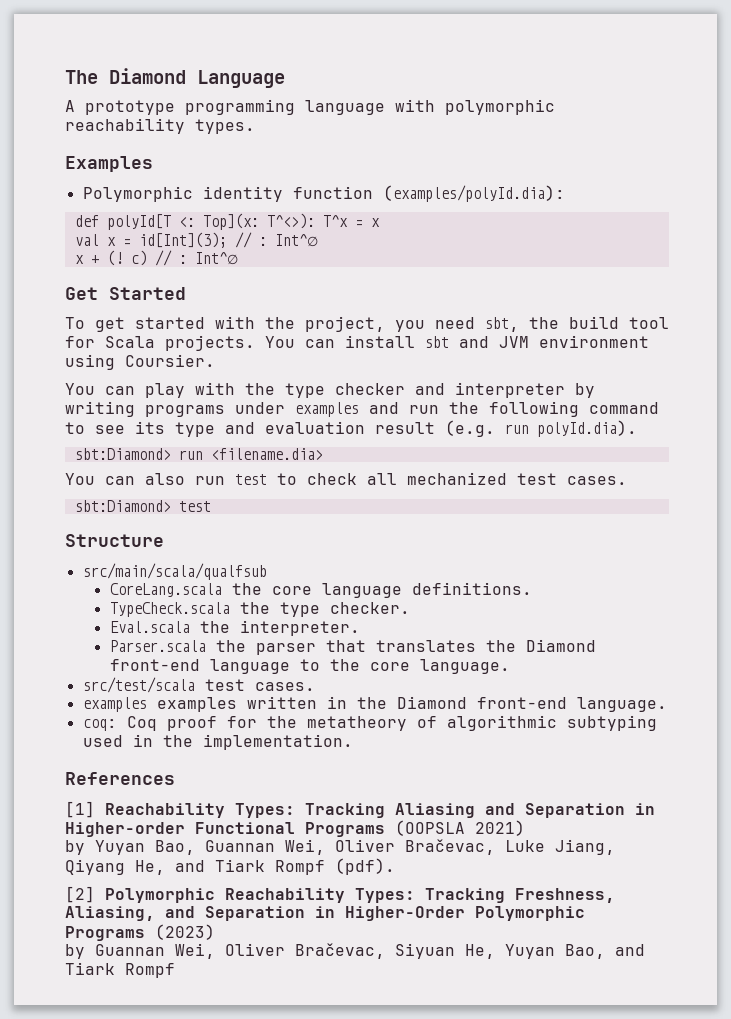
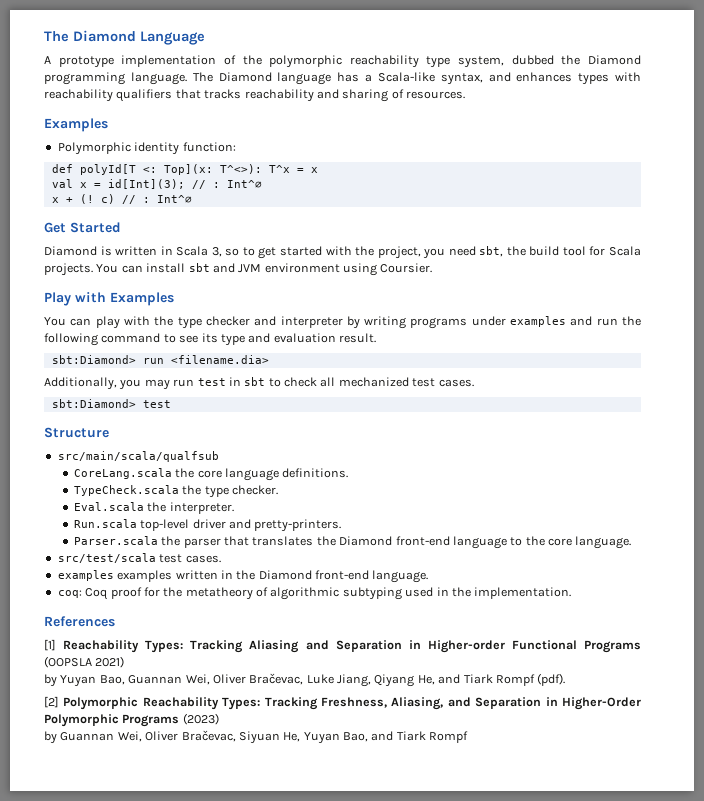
[185,99,555,115] [65,118,255,134] programming language with polymorphic reachability types. -> [121,55,641,68] [44,72,641,85] [44,89,465,102] implementation of the polymorphic reachability type system, dubbed the Diamond programming language. The Diamond language has a Scala-like syntax, and enhances types with reachability qualifiers that tracks reachability and sharing of resources.
[292,185,565,202] function (examples/polyId.dia): -> [182,142,236,152] function:
[65,317,85,329] To -> [44,246,255,257] Diamond is written in Scala 3, so to
(215, 360) none -> [44,292,174,306] // Play with Examples
[375,420,637,437] result (e.g. run polyId.dia). -> [339,333,376,343] result.
[65,473,267,485] You can also run test -> [44,377,266,390] Additionally, you may run test in sbt
(360, 628) none -> [73,519,342,532] // Run.scala top-level driver and pretty-printers.

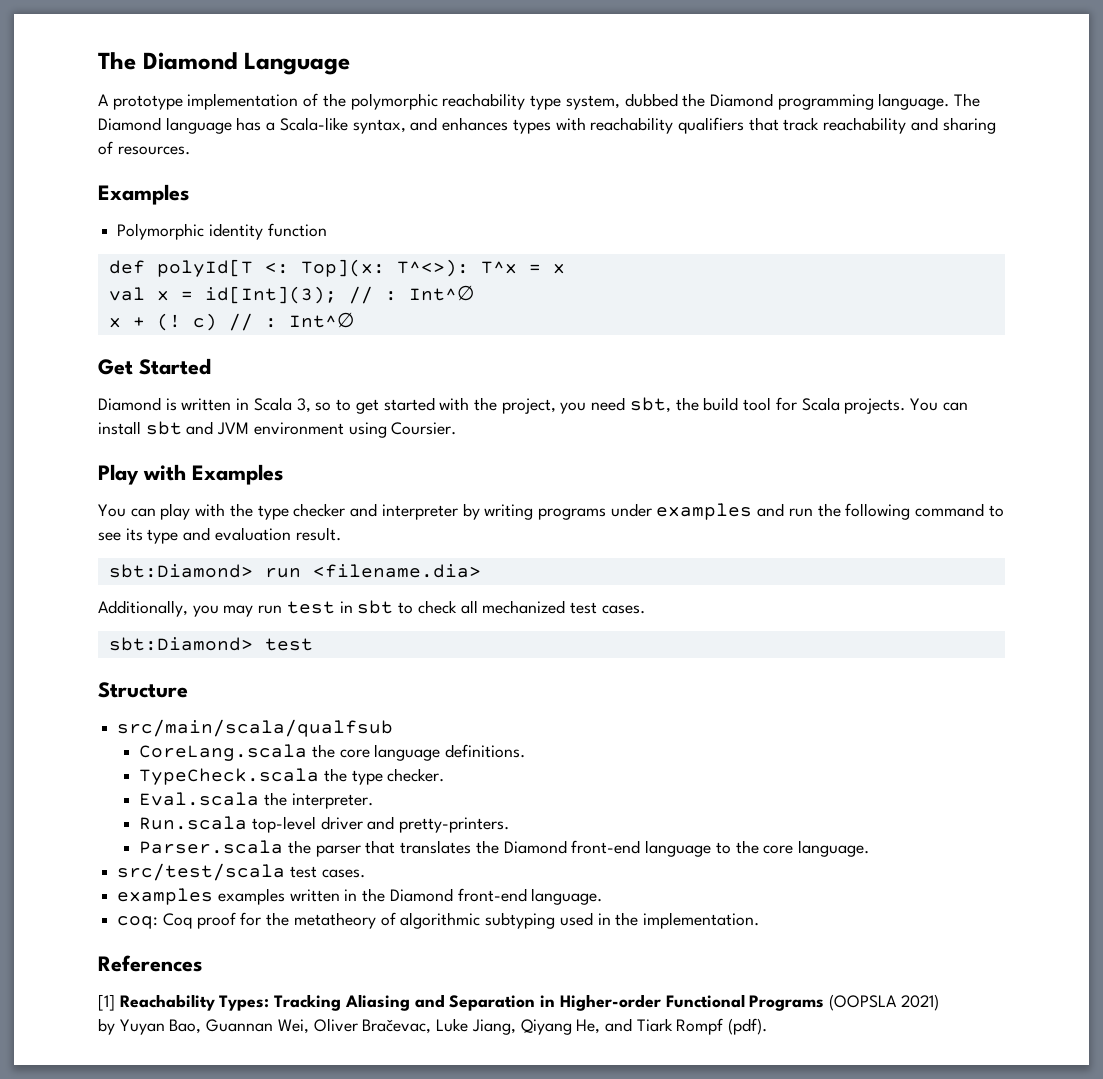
[204,89,242,99] tracks -> [783,117,820,131] track
[182,142,236,152] function: -> [267,223,327,237] function
[44,696,641,710] [44,713,219,727] [44,730,469,744] // [2] Polymorphic Reachability Types: Tracking Freshness, Aliasing, and Separation in Higher-Order Polymorphic Programs (2023) // by Guannan Wei, Oliver Bračevac, Siyuan He, Yuyan Bao, and Tiark Rompf -> (768, 1026) none

